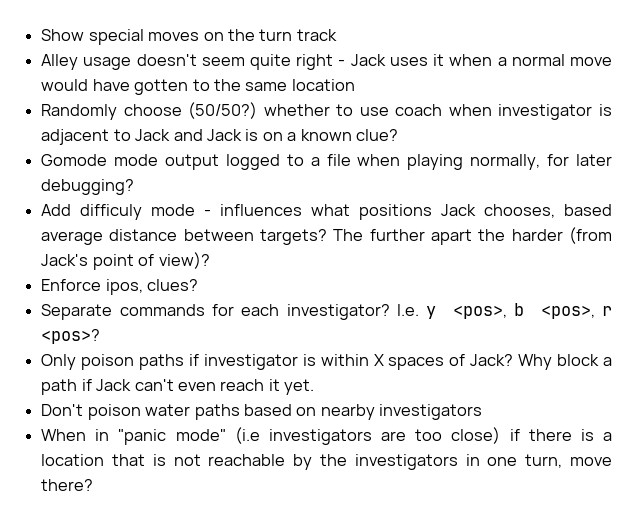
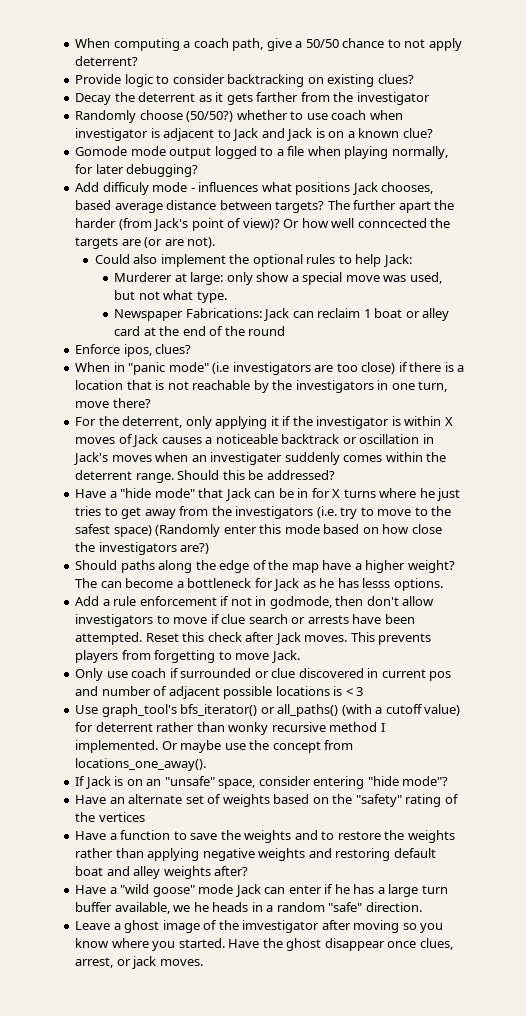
[41,29,337,45] [41,54,612,70] [41,79,355,95] Show special moves on the turn track // Alley usage doesn't seem quite right - Jack uses it when a normal move would have gotten to the same location -> [75,38,462,51] [75,56,139,66] [75,74,414,87] [75,92,430,105] When computing a coach path, give a 50/50 chance to not apply deterrent? // Provide logic to consider backtracking on existing clues? // Decay the deterrent as it gets farther from the investigator
[41,279,199,295] [41,303,613,320] [41,329,101,344] [41,354,612,370] [41,379,315,395] [41,404,483,420] // Enforce ipos, clues? // Separate commands for each investigator? I.e. y <pos>, b <pos>, r <pos>? // Only poison paths if investigator is within X spaces of Jack? Why block a path if Jack can't even reach it yet. // Don't poison water paths based on nearby investigators -> [283,218,451,228] [75,237,216,249] [94,254,412,267] [114,272,442,285] [114,290,227,303] [114,308,450,321] [114,326,286,336] [75,344,192,357] Or how well conncected the targets are (or are not). // Could also implement the optional rules to help Jack: // Murderer at large: only show a special move was used, but not what type. // Newspaper Fabrications: Jack can reclaim 1 boat or alley card at the end of the round // Enforce ipos, clues?
(94, 485) none -> [75,416,453,429] [75,434,434,447] [73,452,447,465] [75,470,335,483] [75,488,461,501] [75,506,452,519] [75,524,442,537] [75,542,210,555] [75,560,455,573] [75,578,443,591] [75,596,435,609] [75,614,415,627] [75,632,432,645] [75,650,300,663] [75,668,452,681] [75,686,364,699] [75,704,461,717] [75,722,385,735] [75,740,354,753] [75,758,207,771] [75,776,449,789] [75,794,459,807] [75,812,145,822] [75,830,455,843] [75,848,436,861] [75,866,249,879] [75,884,448,897] [75,902,422,914] [75,920,444,933] [75,938,453,951] [75,956,203,969] // For the deterrent, only applying it if the investigator is within X moves of Jack causes a noticeable backtrack or oscillation in Jack's moves when an investigater suddenly comes within the deterrent range. Should this be addressed? // Have a "hide mode" that Jack can be in for X turns where he just tries to get away from the investigators (i.e. try to move to the safest space) (Randomly enter this mode based on how close the investigators are?) // Should paths along the edge of the map have a higher weight? The can become a bottleneck for Jack as he has lesss options. // Add a rule enforcement if not in godmode, then don't allow investigators to move if clue search or arrests have been attempted. Reset this check after Jack moves. This prevents players from forgetting to move Jack. // Only use coach if surrounded or clue discovered in current pos and number of adjacent possible locations is < 3 // Use graph_tool's bfs_iterator() or all_paths() (with a cutoff value) for deterrent rather than wonky recursive method I implemented. Or maybe use the concept from locations_one_away(). // If Jack is on an "unsafe" space, consider entering "hide mode"? // Have an alternate set of weights based on the "safety" rating of the vertices // Have a function to save the weights and to restore the weights rather than applying negative weights and restoring default boat and alley weights after? // Have a "wild goose" mode Jack can enter if he has a large turn buffer available, we he heads in a random "safe" direction. // Leave a ghost image of the imvestigator after moving so you know where you started. Have the ghost disappear once clues, arrest, or jack moves.

